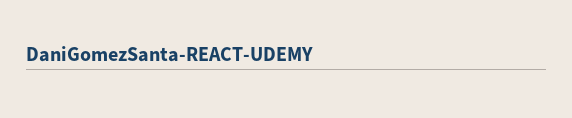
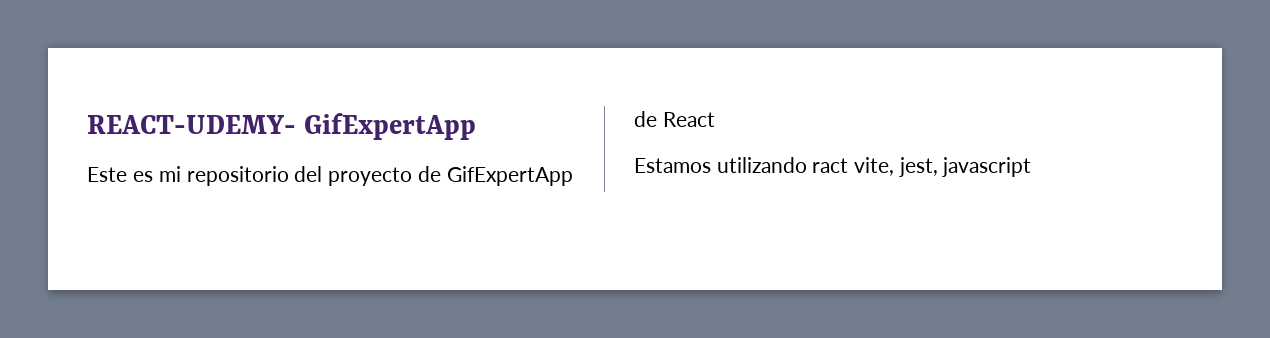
[26,46,313,62] DaniGomezSanta-REACT-UDEMY -> [87,113,477,140] [87,166,573,186] [634,111,715,127] [634,157,1032,177] REACT-UDEMY- GifExpertApp // Este es mi repositorio del proyecto de GifExpertApp de React // Estamos utilizando ract vite, jest, javascript

